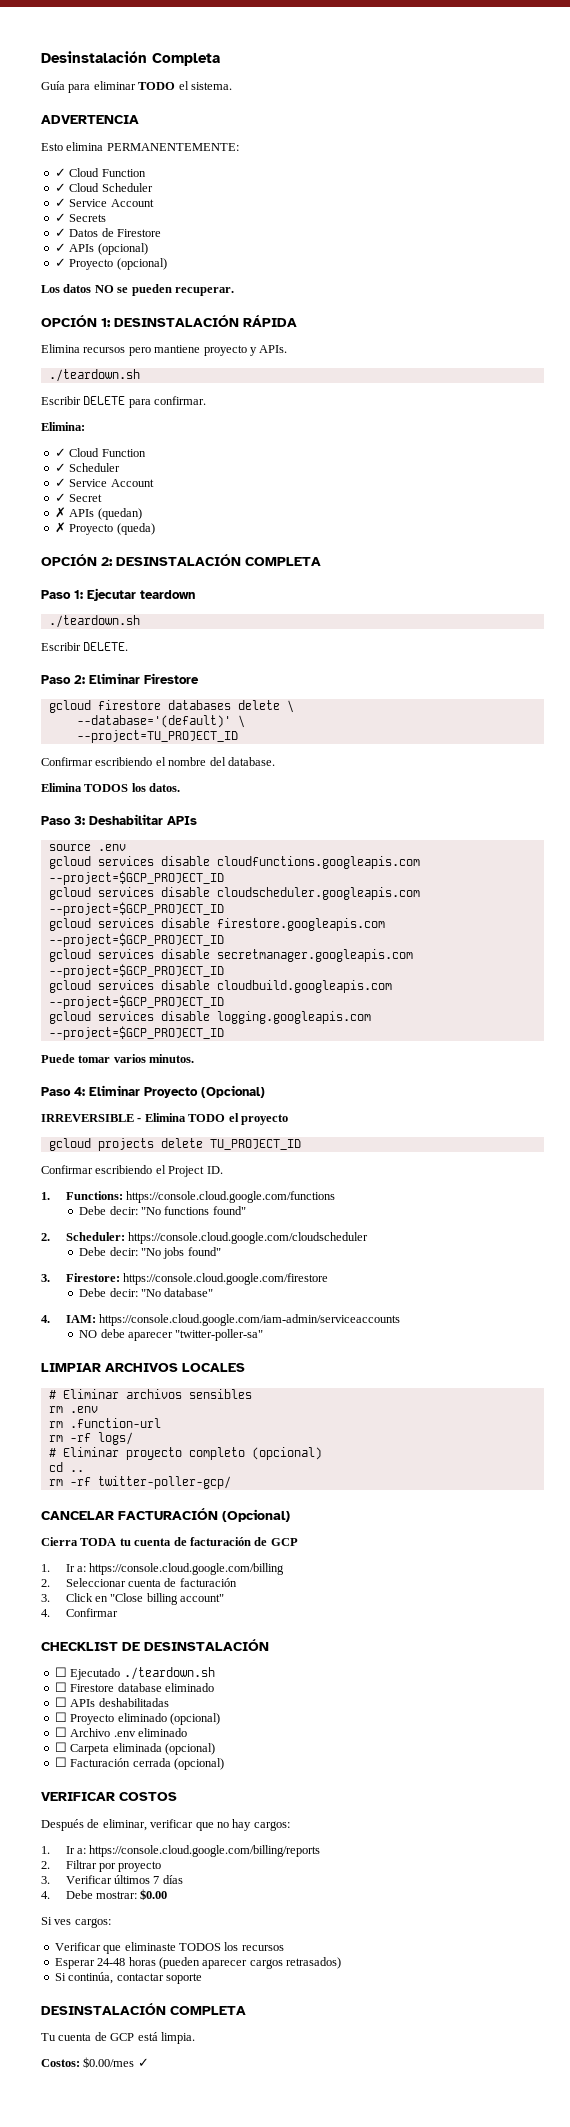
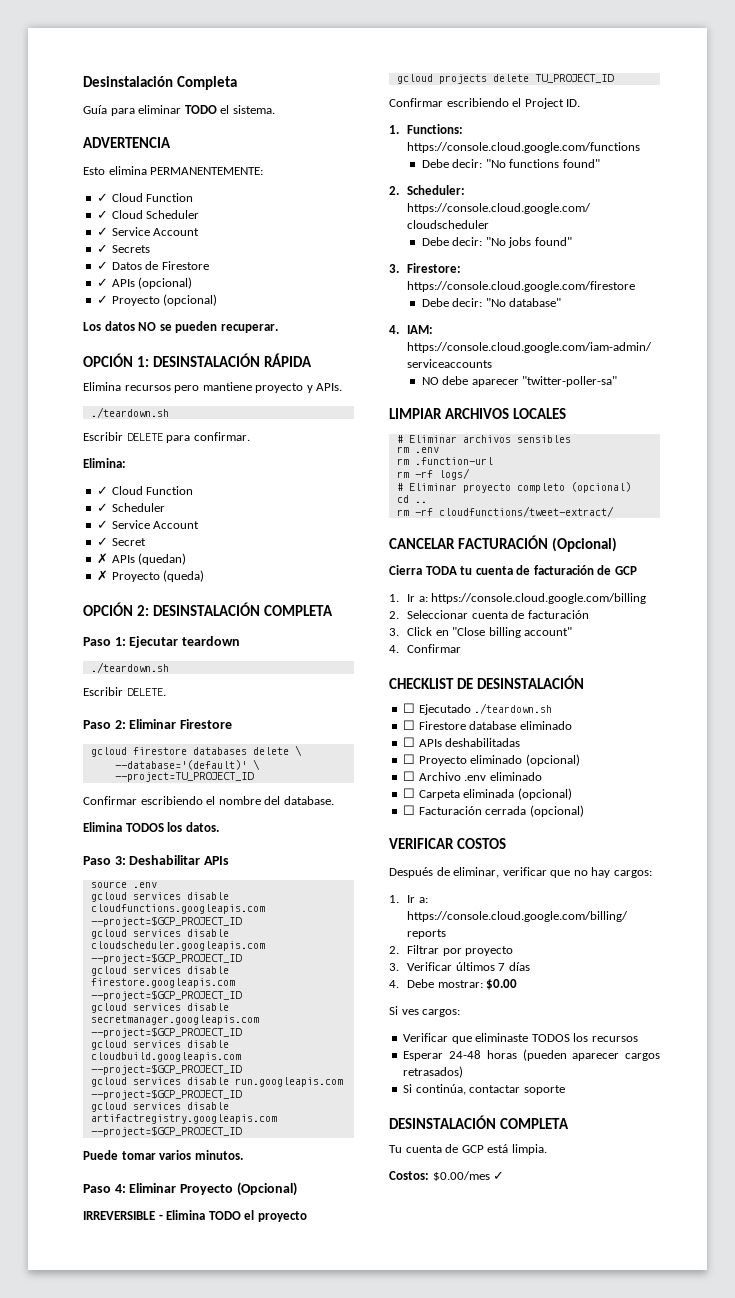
[216,1011,371,1024] logging.googleapis.com -> [234,1077,343,1087] [90,1089,242,1100] [90,1102,229,1112] [90,1114,277,1124] run.googleapis.com --project=$GCP_PROJECT_ID // gcloud services disable artifactregistry.googleapis.com
[97,1476,231,1489] twitter-poller-gcp/ -> [438,506,614,517] cloudfunctions/tweet-extract/

